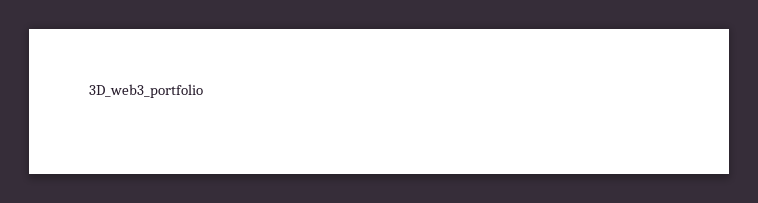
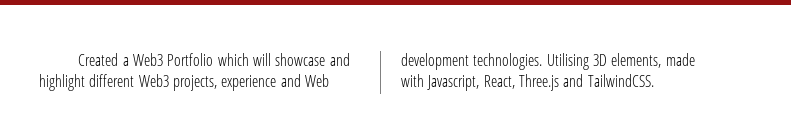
[89,84,203,98] 3D_web3_portfolio -> [78,53,350,66] [39,74,329,91] [401,53,695,70] [401,74,654,91] Created a Web3 Portfolio which will showcase and highlight different Web3 projects, experience and Web development technologies. Utilising 3D elements, made with Javascript, React, Three.js and TailwindCSS.

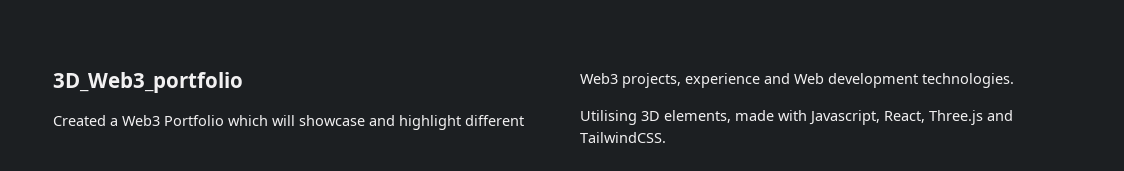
(78, 59) none -> [53,72,243,93] 3D_Web3_portfolio //
(543, 61) none -> (1014, 80) //

